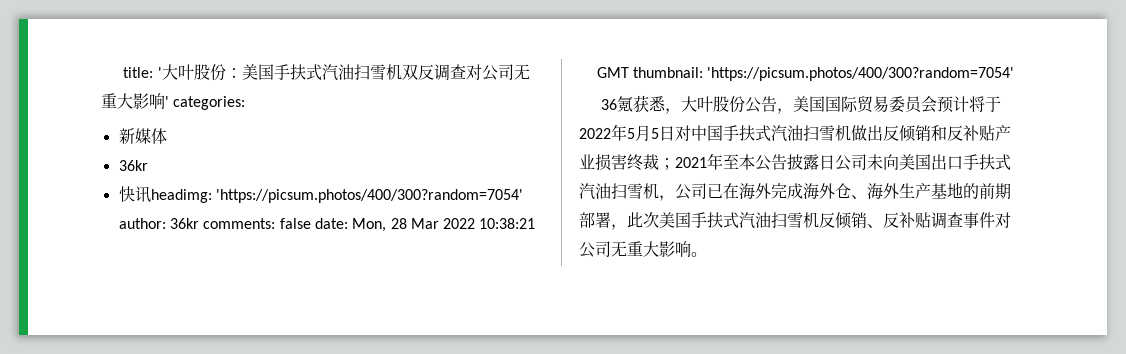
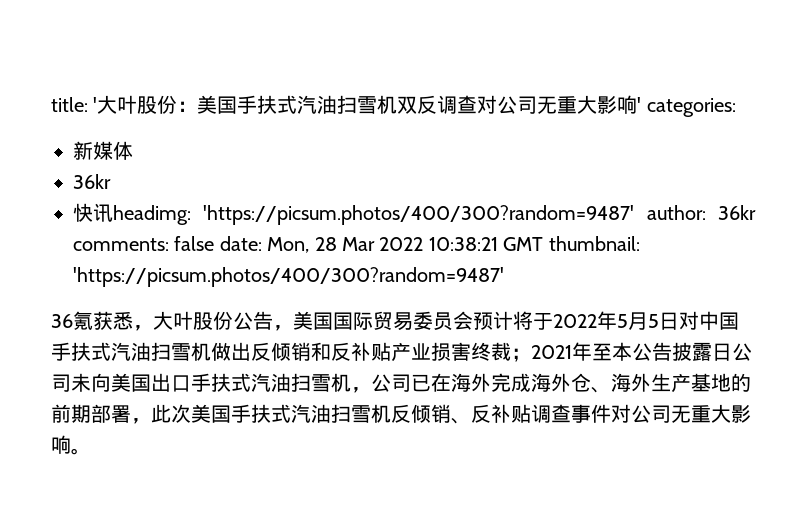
[215,189,523,203] 'https://picsum.photos/400/300?random=7054' -> [203,205,635,225] 'https://picsum.photos/400/300?random=9487'
[707,67,1015,81] 'https://picsum.photos/400/300?random=7054' -> [73,267,504,287] 'https://picsum.photos/400/300?random=9487'

